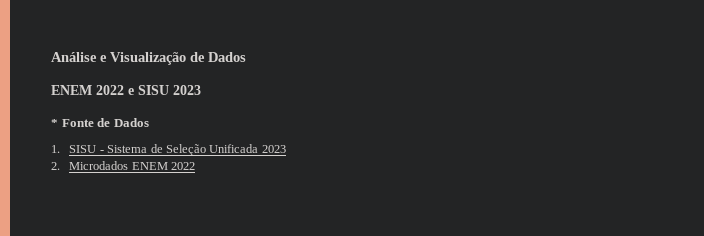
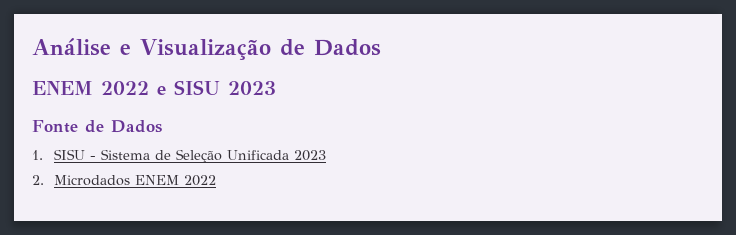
[51,119,58,127] * -> (276, 88) none

